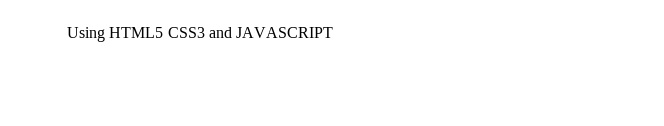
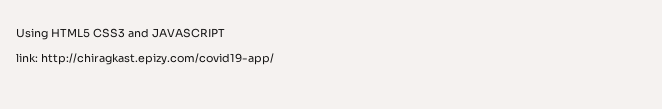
(334, 32) none -> [16,53,274,65] // link: http://chiragkast.epizy.com/covid19-app/

